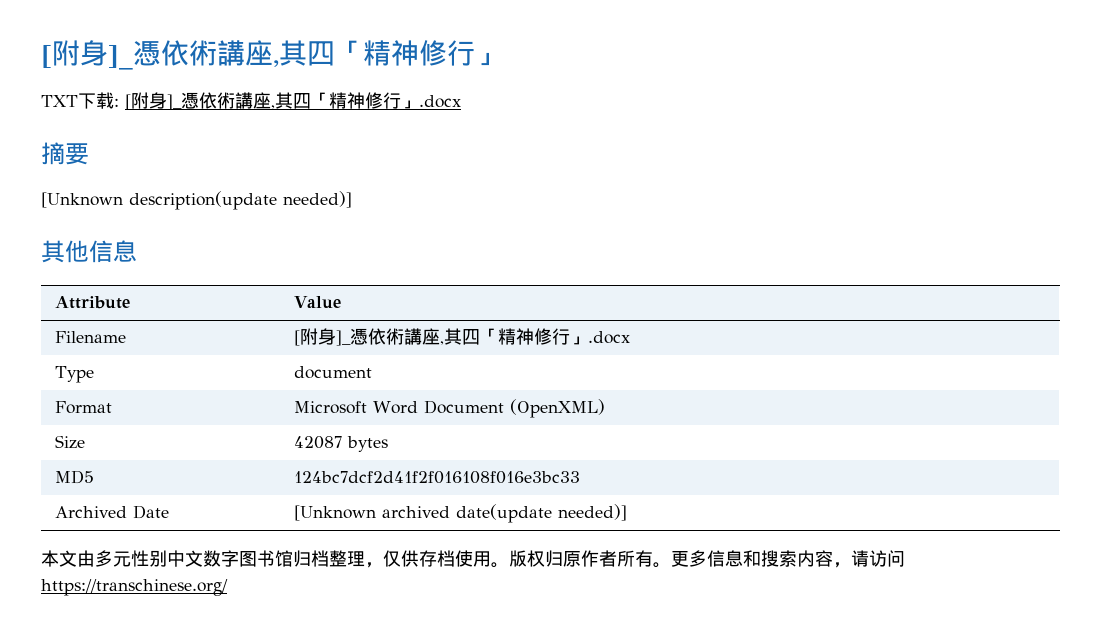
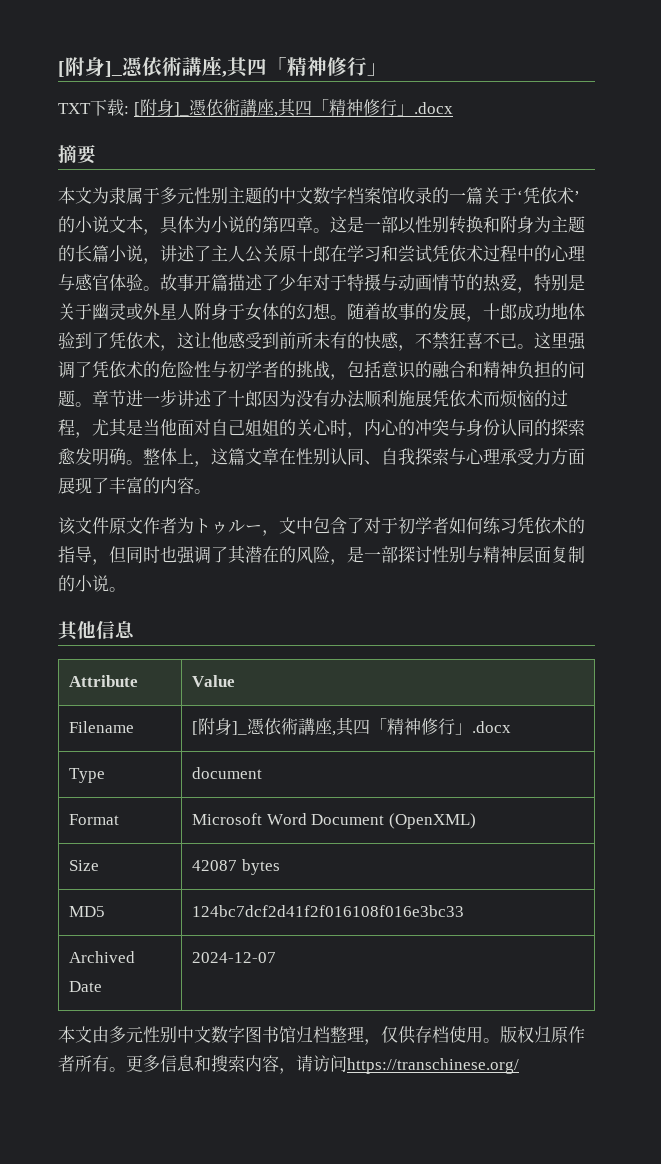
[41,191,352,210] [Unknown description(update needed)] -> [58,187,580,204] [58,216,585,235] [58,245,585,264] [58,273,585,293] [58,303,585,322] [58,332,586,351] [58,361,585,380] [58,389,568,408] [58,418,585,438] [58,448,585,467] [58,477,211,494] [58,517,585,536] [58,545,585,565] [58,575,126,592] 本文为隶属于多元性别主题的中文数字档案馆收录的一篇关于‘凭依术’的小说文本，具体为小说的第四章。这是一部以性别转换和附身为主题的长篇小说，讲述了主人公关原十郎在学习和尝试凭依术过程中的心理与感官体验。故事开篇描述了少年对于特摄与动画情节的热爱，特别是关于幽灵或外星人附身于女体的幻想。随着故事的发展，十郎成功地体验到了凭依术，这让他感受到前所未有的快感，不禁狂喜不已。这里强调了凭依术的危险性与初学者的挑战，包括意识的融合和精神负担的问题。章节进一步讲述了十郎因为没有办法顺利施展凭依术而烦恼的过程，尤其是当他面对自己姐姐的关心时，内心的冲突与身份认同的探索愈发明确。整体上，这篇文章在性别认同、自我探索与心理承受力方面展现了丰富的内容。 // 该文件原文作者为トゥルー，文中包含了对于初学者如何练习凭依术的指导，但同时也强调了其潜在的风险，是一部探讨性别与精神层面复制的小说。
[293,504,627,523] [Unknown archived date(update needed)] -> [192,952,277,963] 2024-12-07

